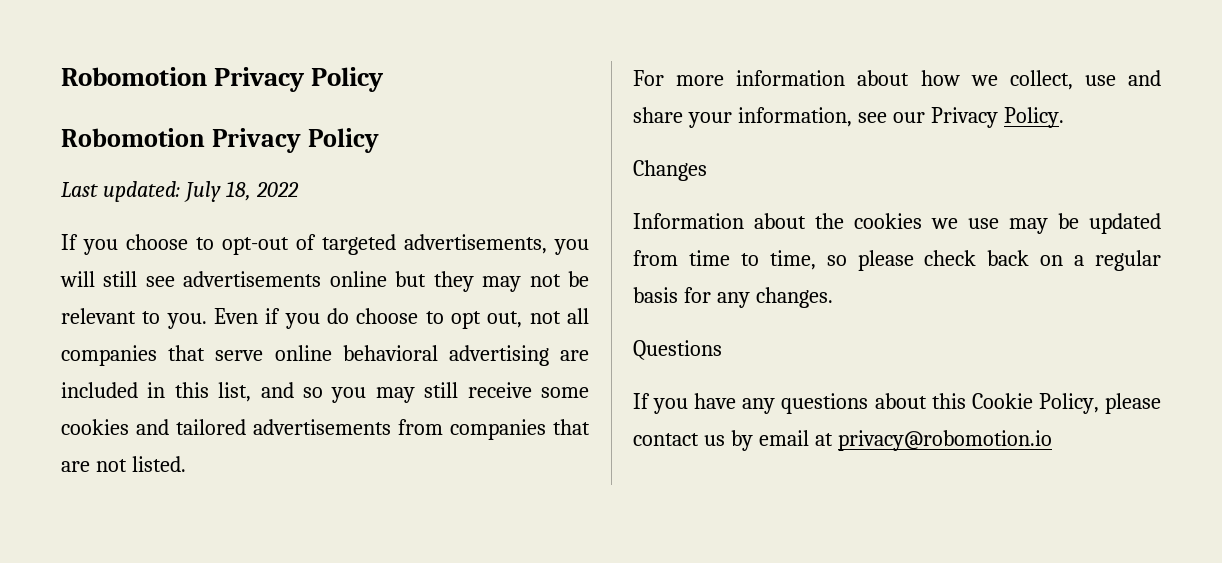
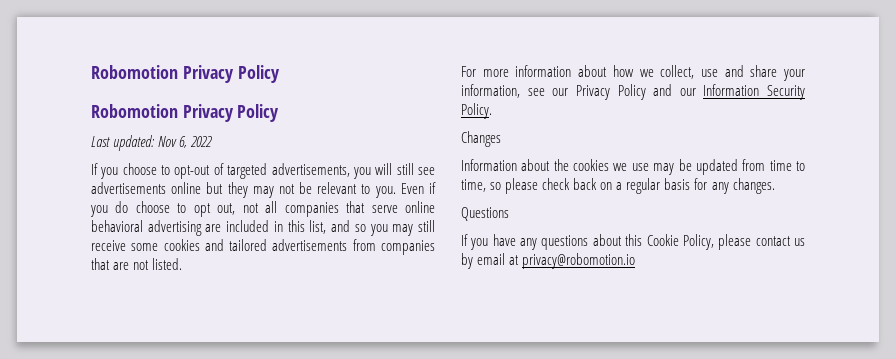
[183,181,251,202] July 18, -> [158,136,188,148] Nov 6,
(998, 117) none -> [617,84,805,100] Policy and our Information Security

